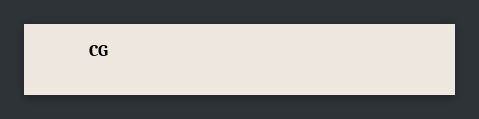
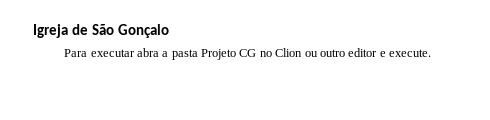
[89,45,108,56] CG -> [33,24,169,38] [64,48,432,60] Igreja de São Gonçalo // Para executar abra a pasta Projeto CG no Clion ou outro editor e execute.

